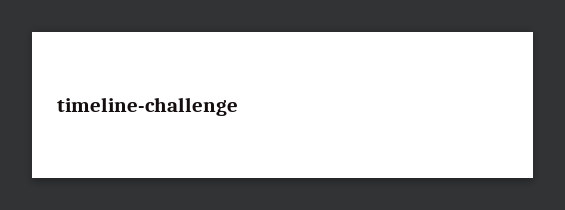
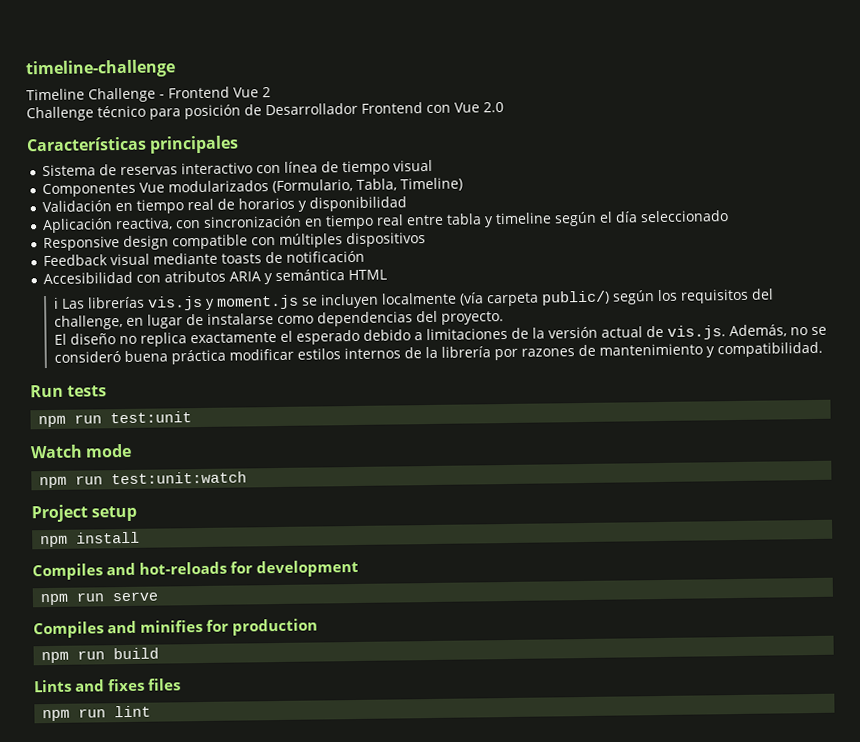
(238, 106) none -> [26,86,271,103] [26,102,504,122] [26,135,240,154] [42,159,434,177] [42,177,464,198] [42,196,408,214] [42,210,730,234] [43,232,427,252] [43,250,366,267] [43,269,388,285] [54,288,775,311] [54,310,505,330] [54,324,828,347] [54,341,824,365] [30,384,108,398] [38,411,193,428] [30,443,133,459] [39,471,248,489] [31,504,138,523] [40,531,141,548] [32,559,359,581] [40,591,159,606] [33,618,318,639] [41,647,160,664] [34,678,181,693] [42,705,152,722] // Timeline Challenge - Frontend Vue 2 // Challenge técnico para posición de Desarrollador Frontend con Vue 2.0 // Características principales // Sistema de reservas interactivo con línea de tiempo visual // Componentes Vue modularizados (Formulario, Tabla, Timeline) // Validación en tiempo real de horarios y disponibilidad // Aplicación reactiva, con sincronización en tiempo real entre tabla y timeline según el día seleccionado // Responsive design compatible con múltiples dispositivos // Feedback visual mediante toasts de notificación // Accesibilidad con atributos ARIA y semántica HTML // ℹ Las librerías vis.js y moment.js se incluyen localmente (vía carpeta public/) según los requisitos del challenge, en lugar de instalarse como dependencias del proyecto. // El diseño no replica exactamente el esperado debido a limitaciones de la versión actual de vis.js. Además, no se consideró buena práctica modificar estilos internos de la librería por razones de mantenimiento y compatibilidad. // Run tests // npm run test:unit // Watch mode // npm run test:unit:watch // Project setup // npm install // Compiles and hot-reloads for development // npm run serve // Compiles and minifies for production // npm run build // Lints and fixes files // npm run lint

